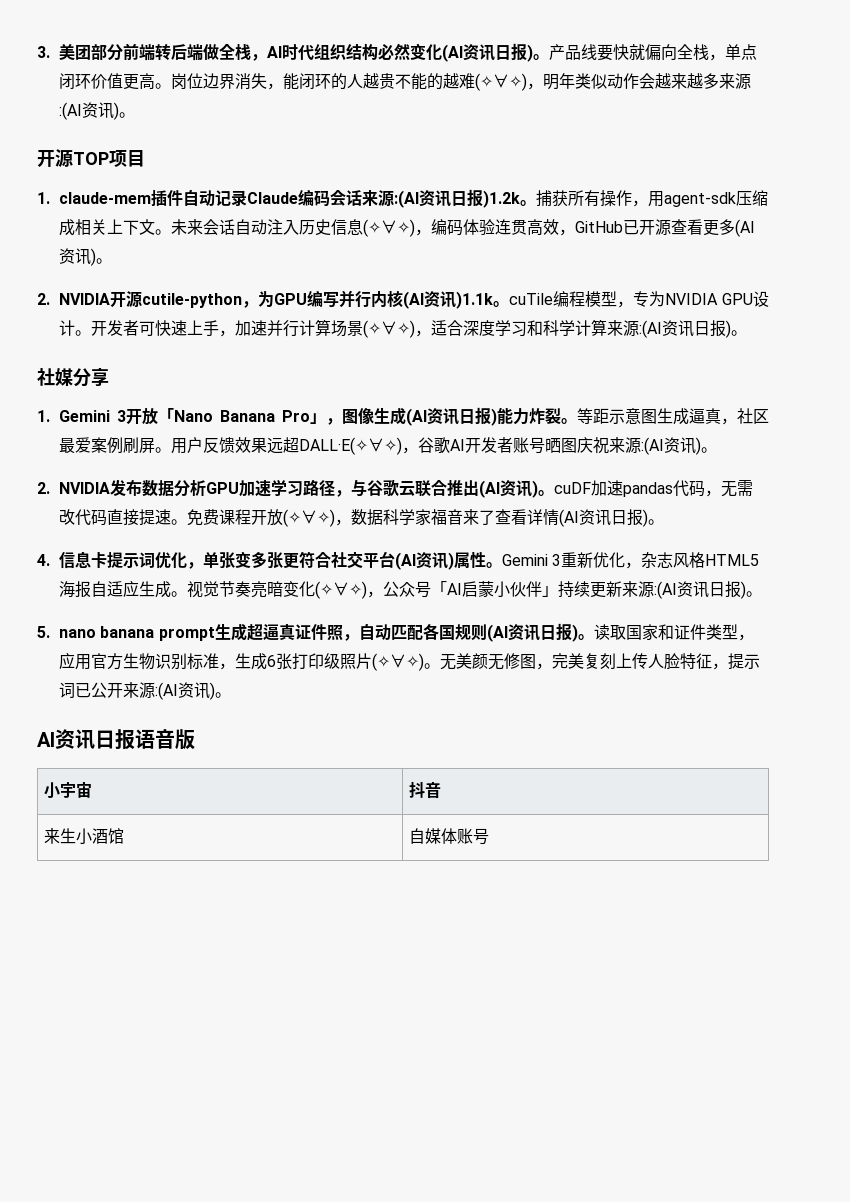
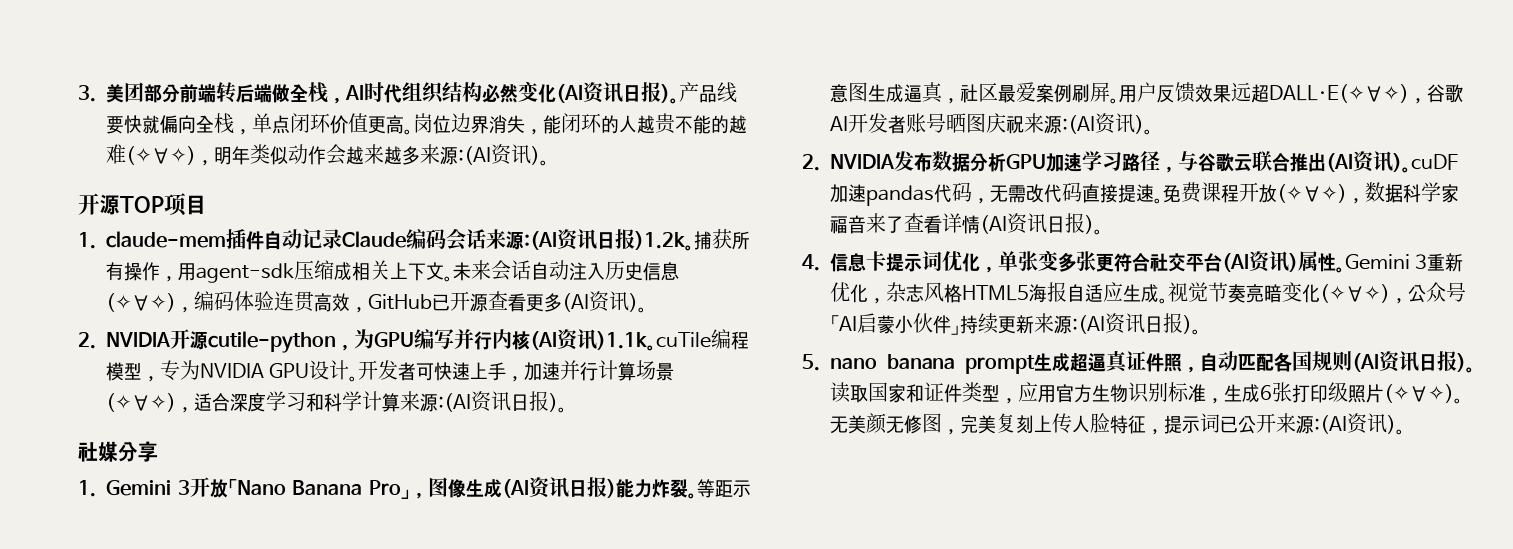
[37,729,195,750] [44,782,93,798] [409,782,442,799] [44,828,125,845] [409,828,490,845] // AI资讯日报语音版 // 小宇宙 | 抖音 // 来生小酒馆 | 自媒体账号 -> (1405, 432) none

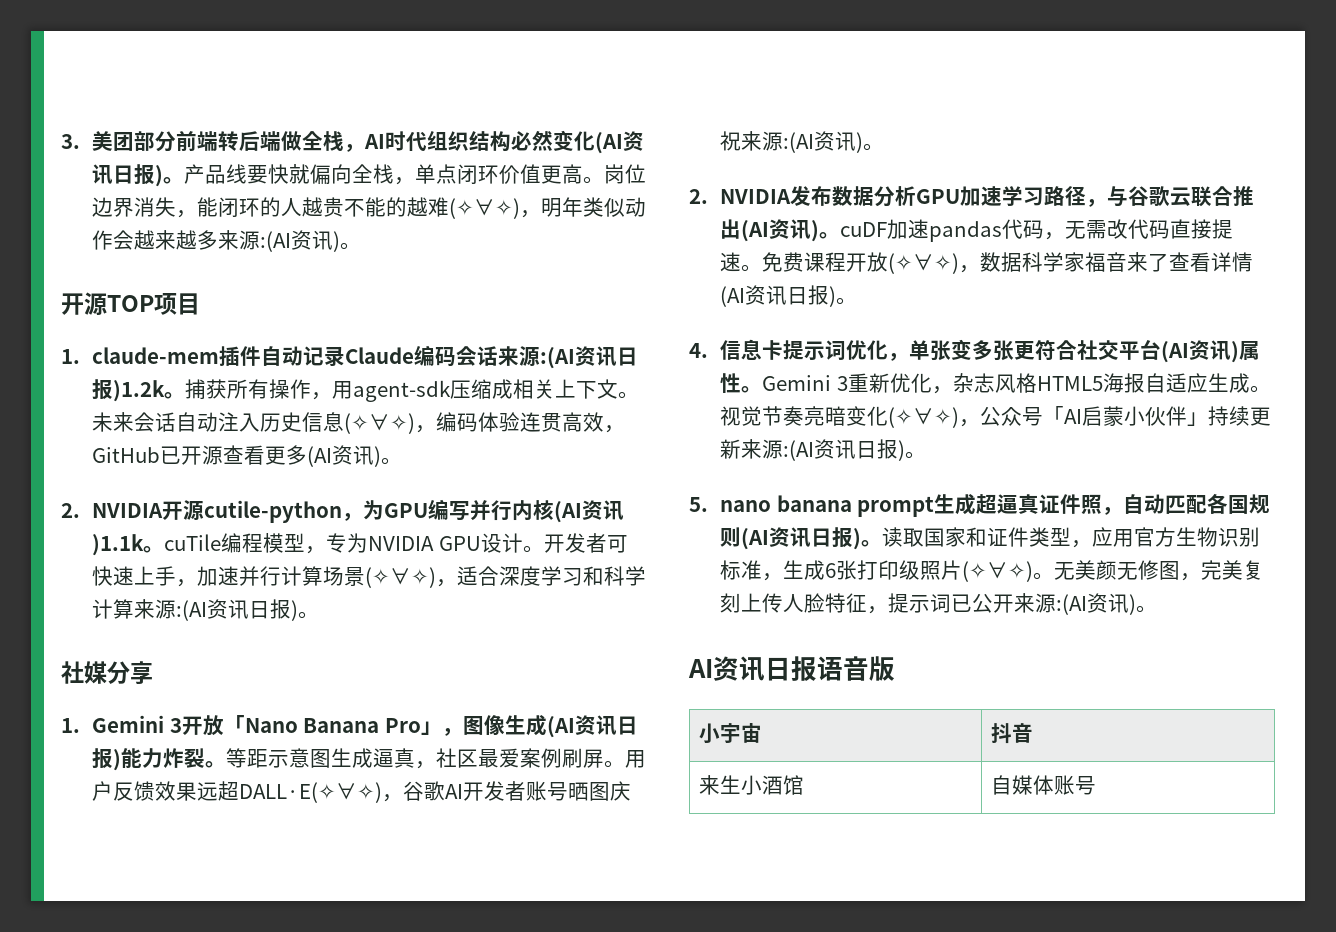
(1405, 432) none -> [688,656,895,682] [698,723,762,744] [990,723,1033,744] [698,775,804,795] [990,775,1096,795] // AI资讯日报语音版 // 小宇宙 | 抖音 // 来生小酒馆 | 自媒体账号

